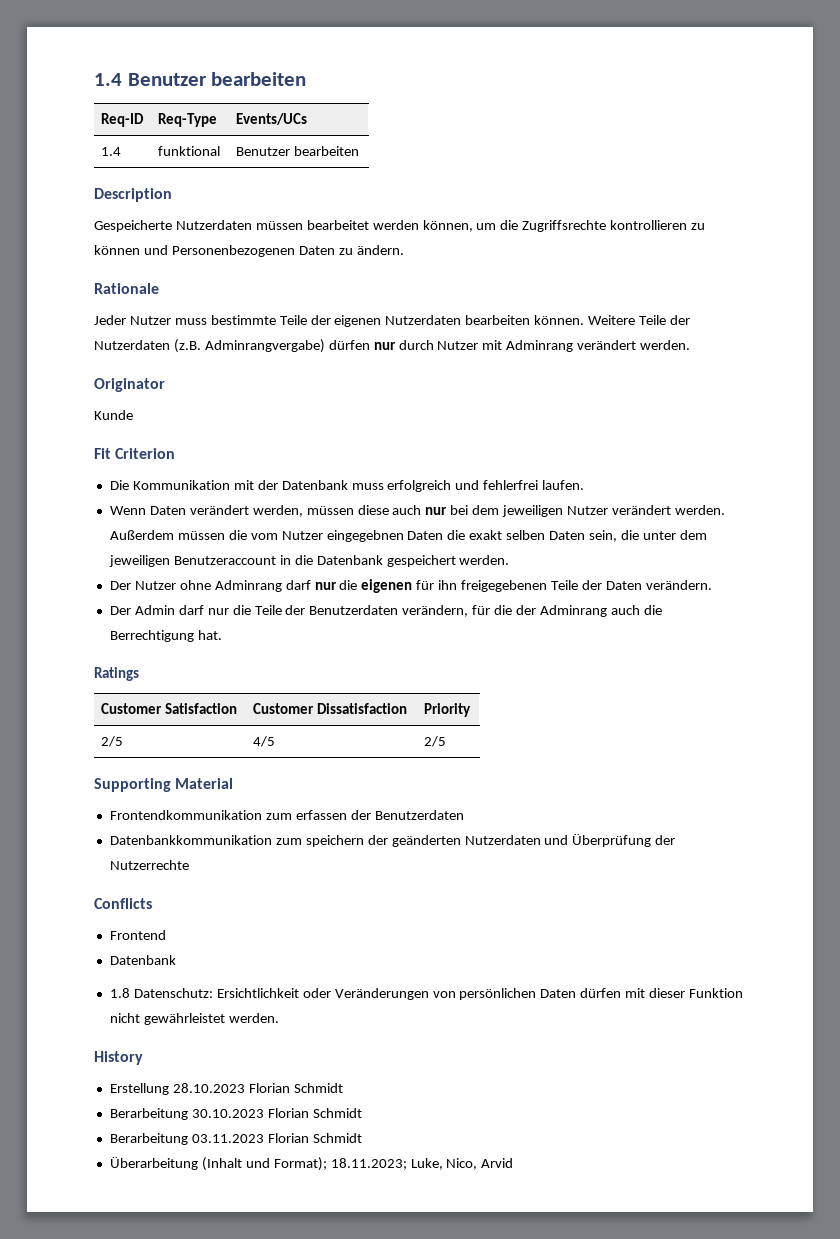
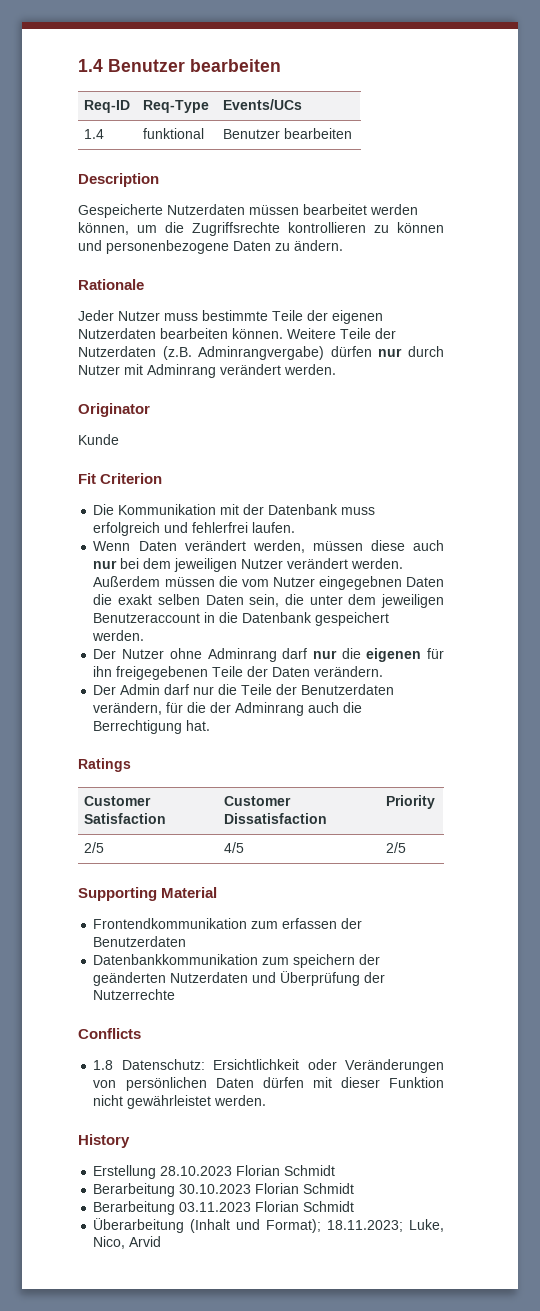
[171,245,295,257] Personenbezogenen -> [106,240,229,254] personenbezogene
[109,930,166,940] [109,955,176,965] // Frontend // Datenbank -> (141, 1033) none

